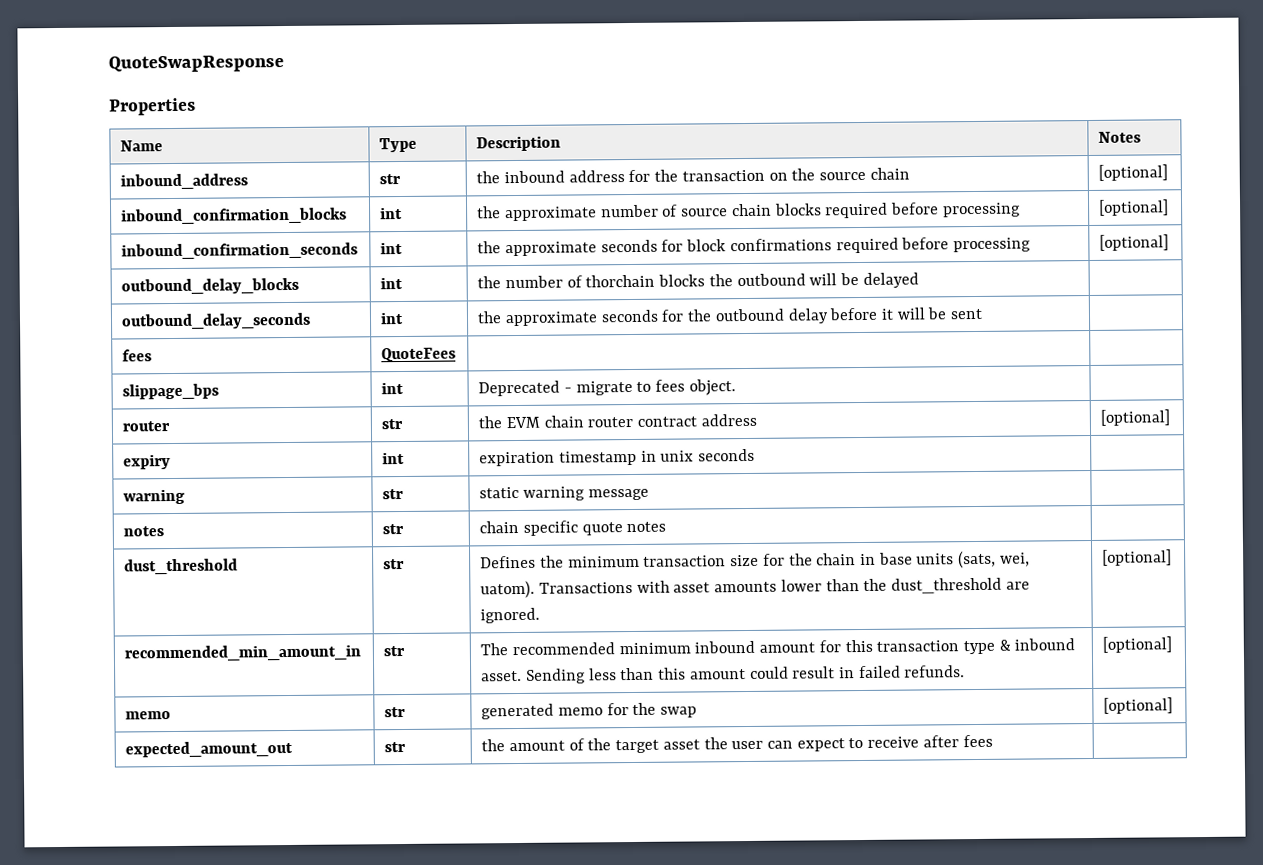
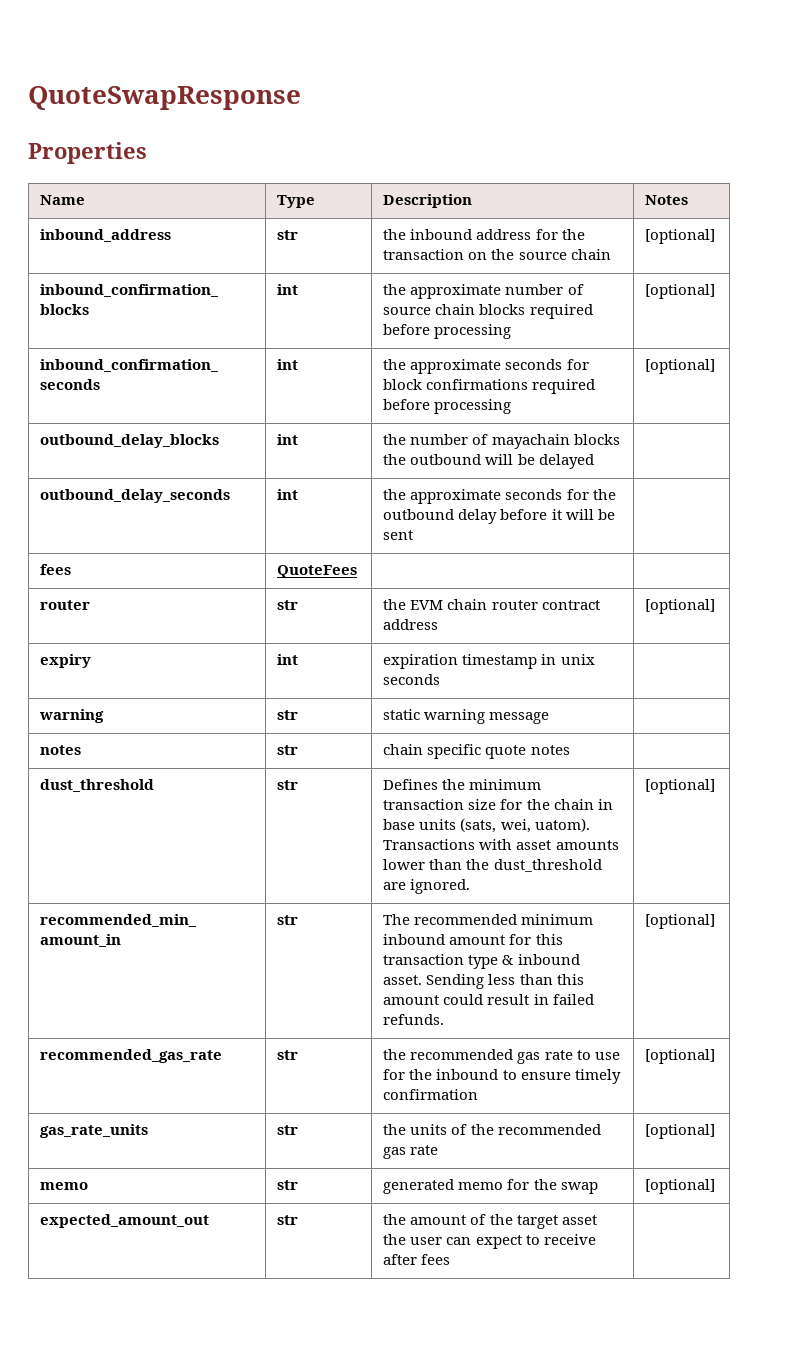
[585,274,656,288] thorchain -> [491,434,570,449] mayachain
[122,383,220,400] [381,381,405,395] [478,379,736,397] // slippage_bps | int | Deprecated - migrate to fees object. | -> (358, 571) none
(1173, 644) none -> [40,1049,223,1063] [277,1050,299,1060] [383,1049,620,1064] [383,1069,621,1084] [383,1089,479,1100] [645,1049,716,1064] [40,1124,149,1138] [277,1125,299,1135] [383,1124,601,1135] [383,1145,439,1159] [645,1124,716,1139] // recommended_gas_rate | str | the recommended gas rate to use for the inbound to ensure timely confirmation | [optional] // gas_rate_units | str | the units of the recommended gas rate | [optional]

